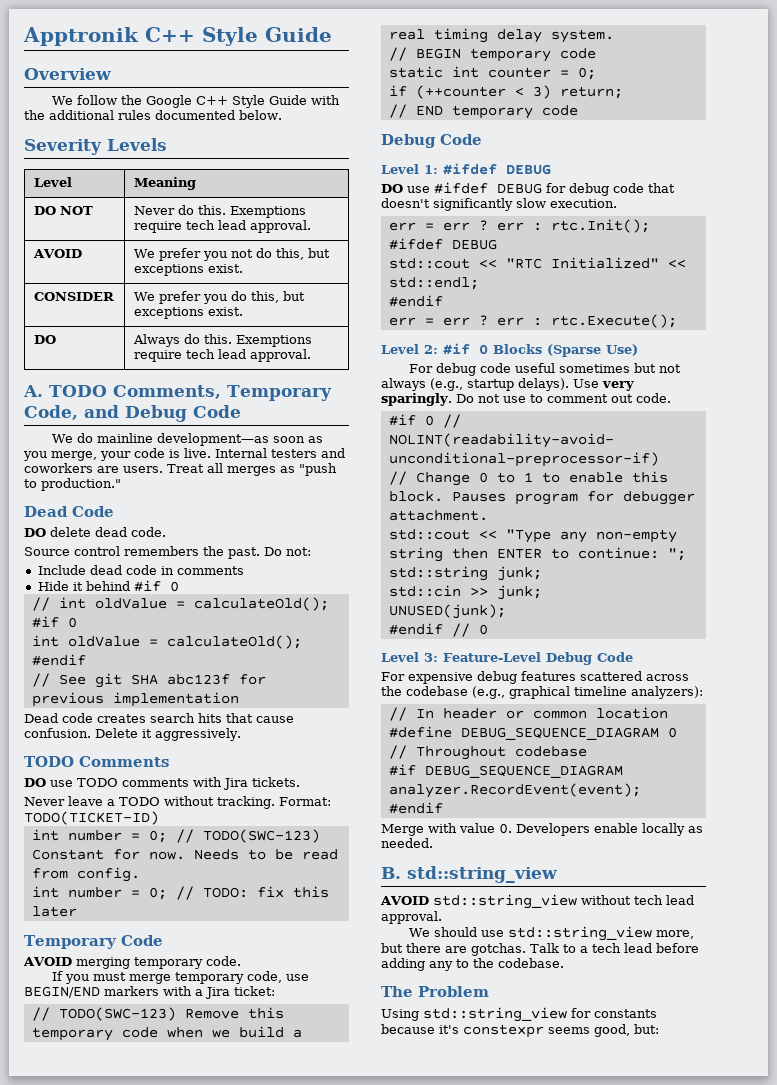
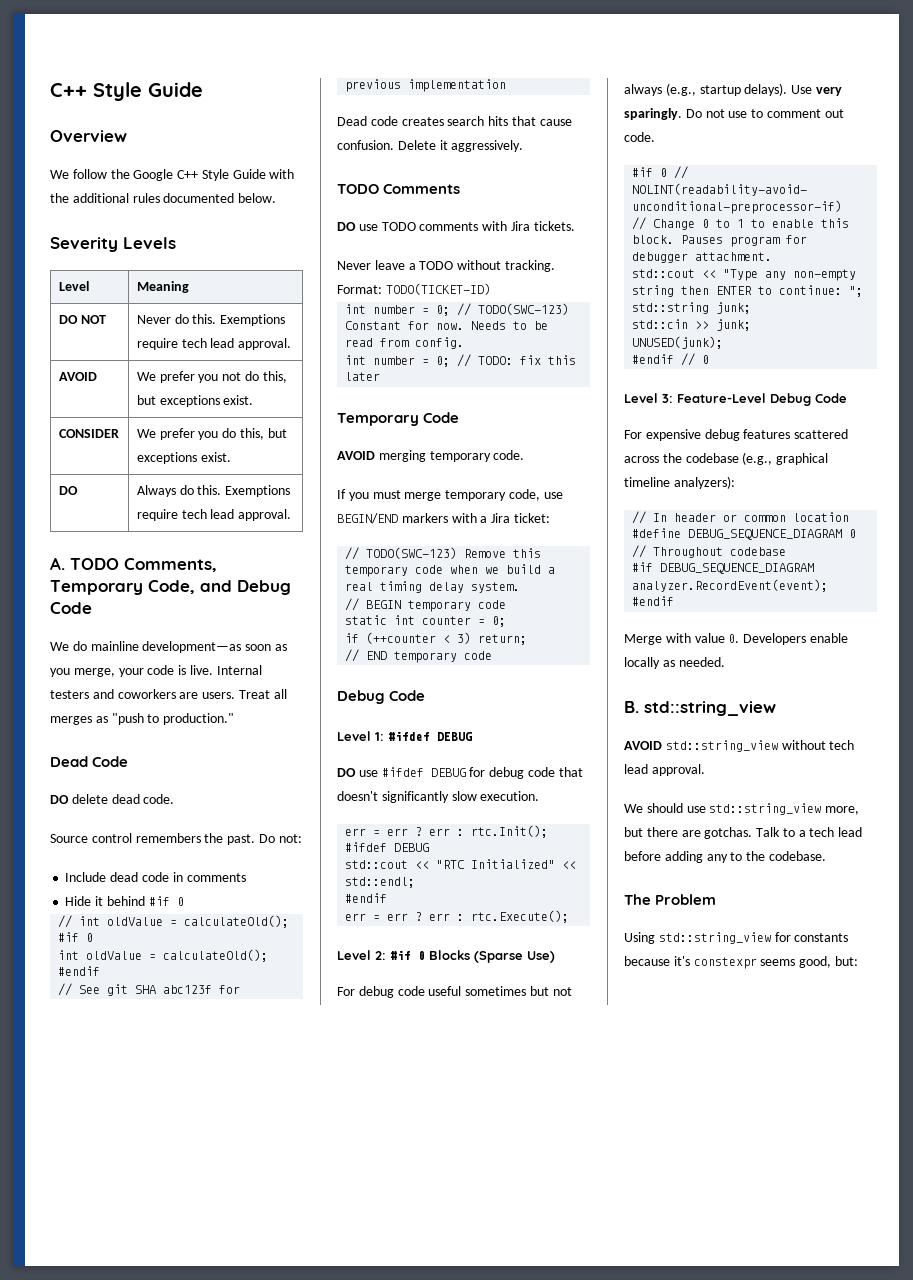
[23,27,139,46] Apptronik -> (50, 90) none

